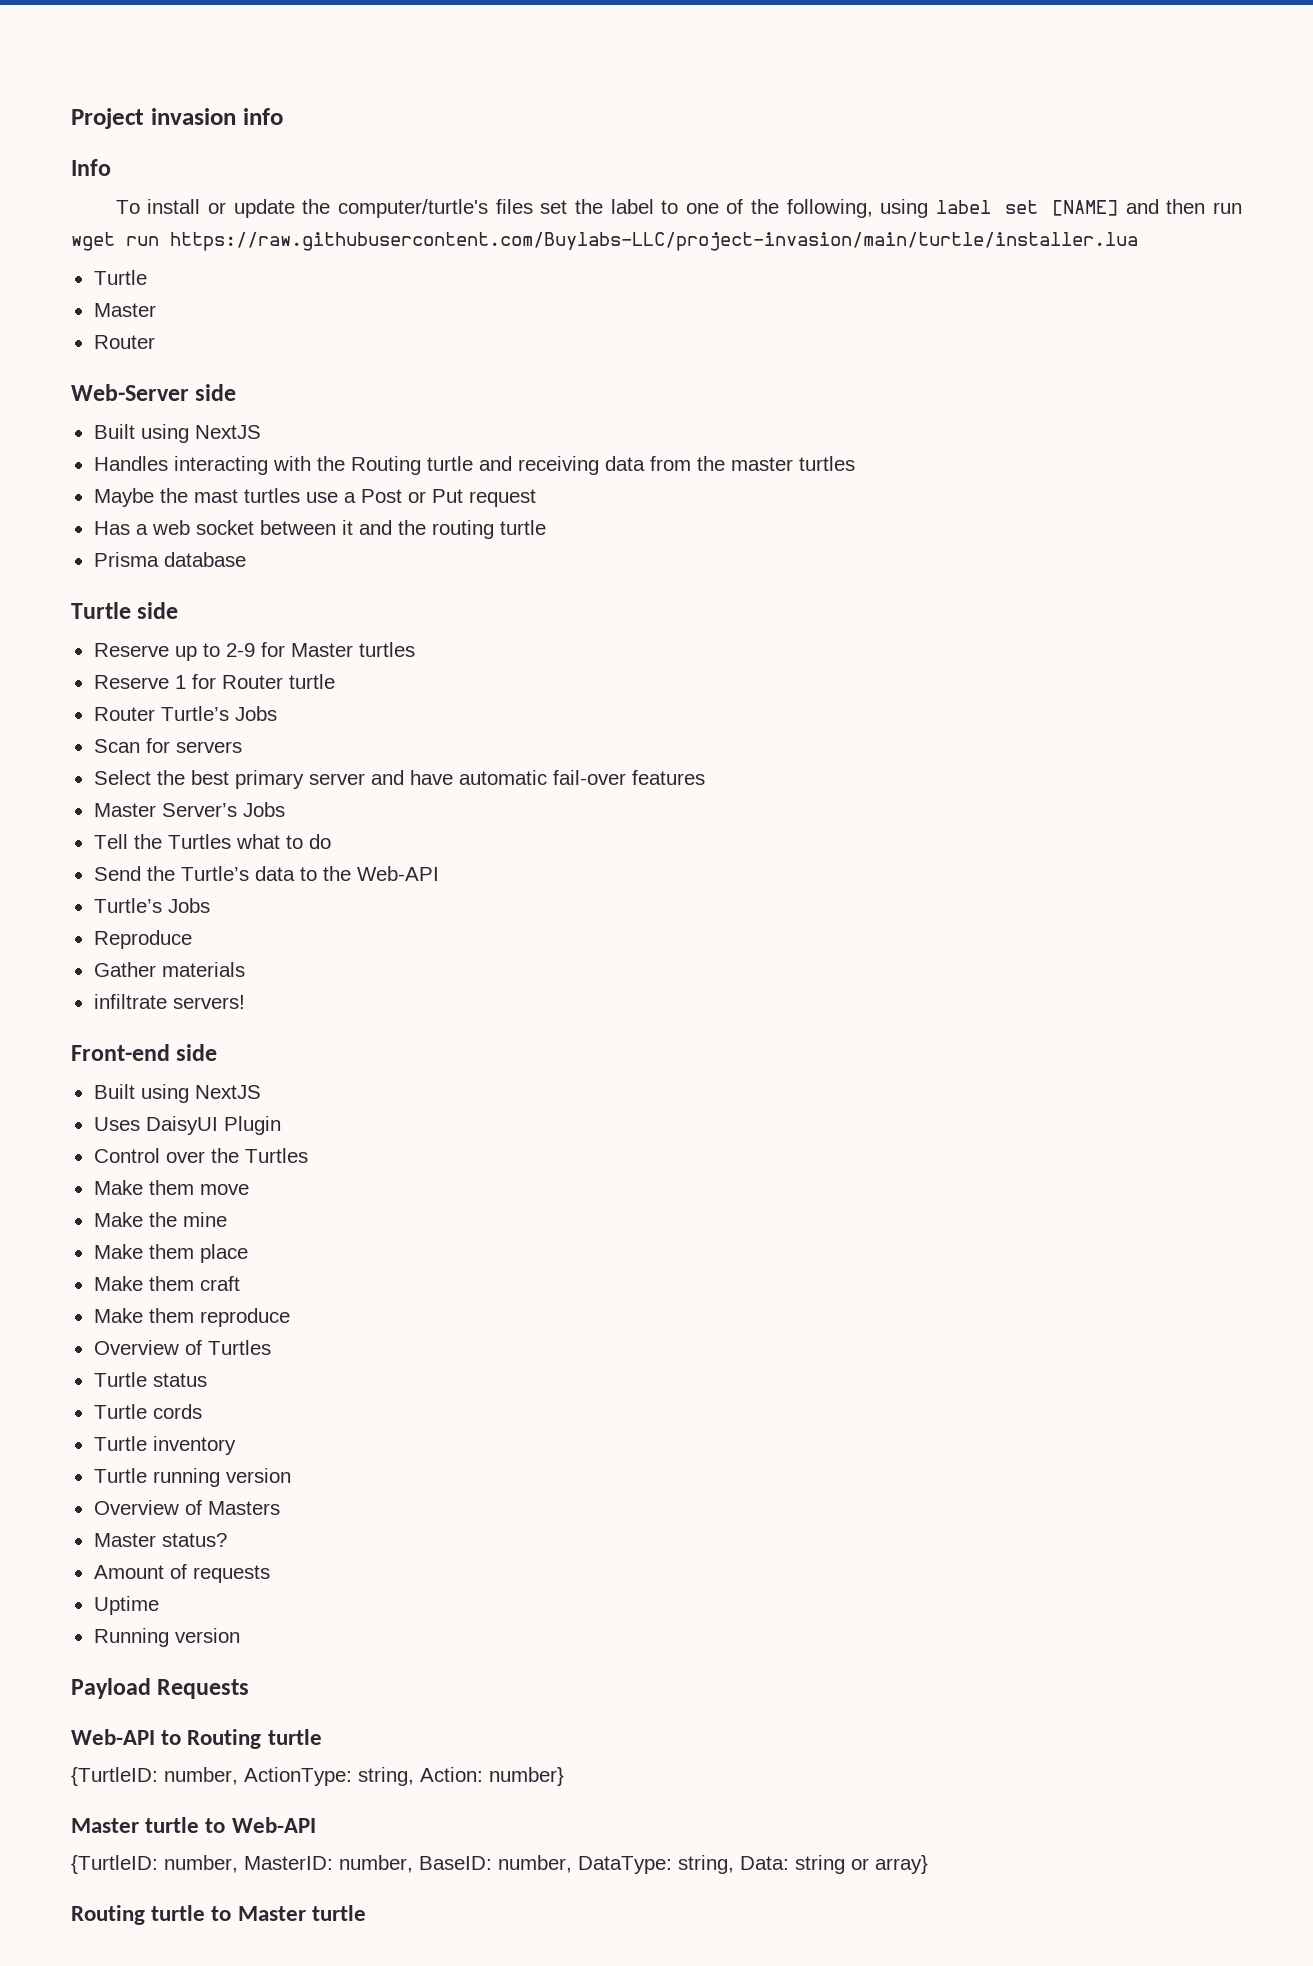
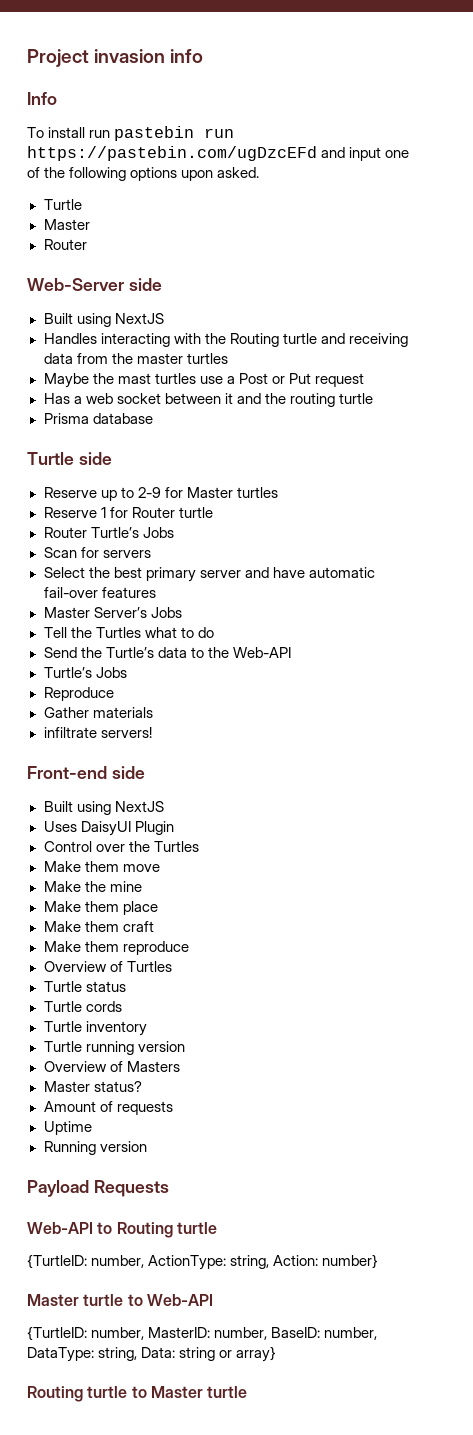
[208,199,1242,218] [71,232,1138,251] or update the computer/turtle's files set the label to one of the following, using label set [NAME] and then run wget run https://raw.githubusercontent.com/Buylabs-LLC/project-invasion/main/turtle/installer.lua -> [89,126,235,141] [27,146,410,161] [27,167,260,181] run pastebin run https://pastebin.com/ugDzcEFd and input one of the following options upon asked.

